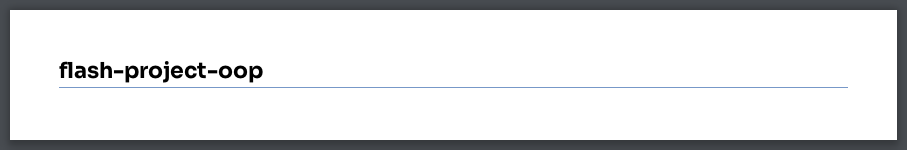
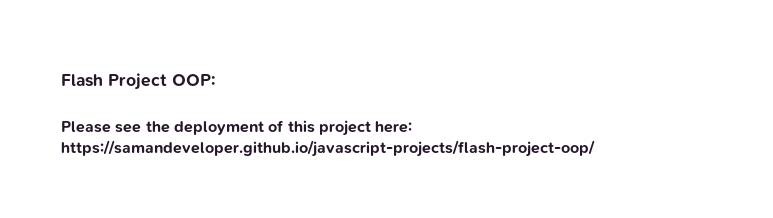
[59,61,263,83] flash-project-oop -> [61,73,215,90] [61,120,413,136] [61,140,595,157] Flash Project OOP: // Please see the deployment of this project here: https://samandeveloper.github.io/javascript-projects/flash-project-oop/

